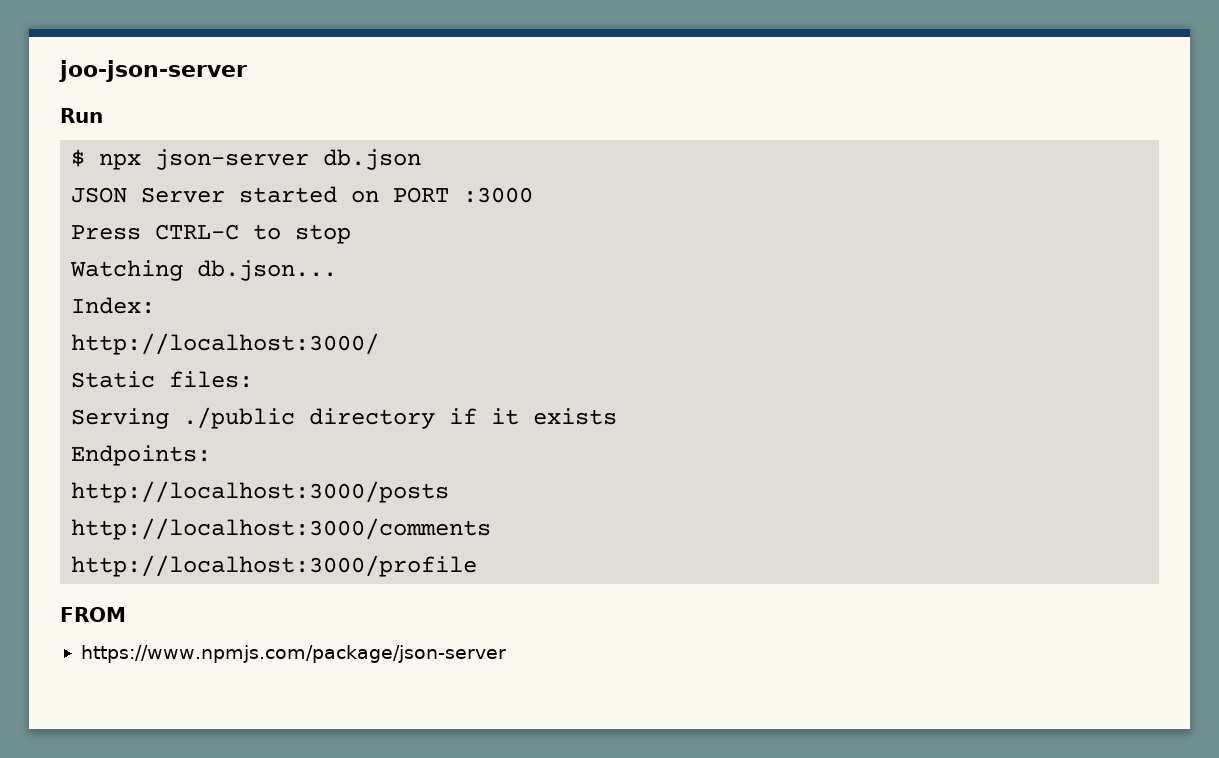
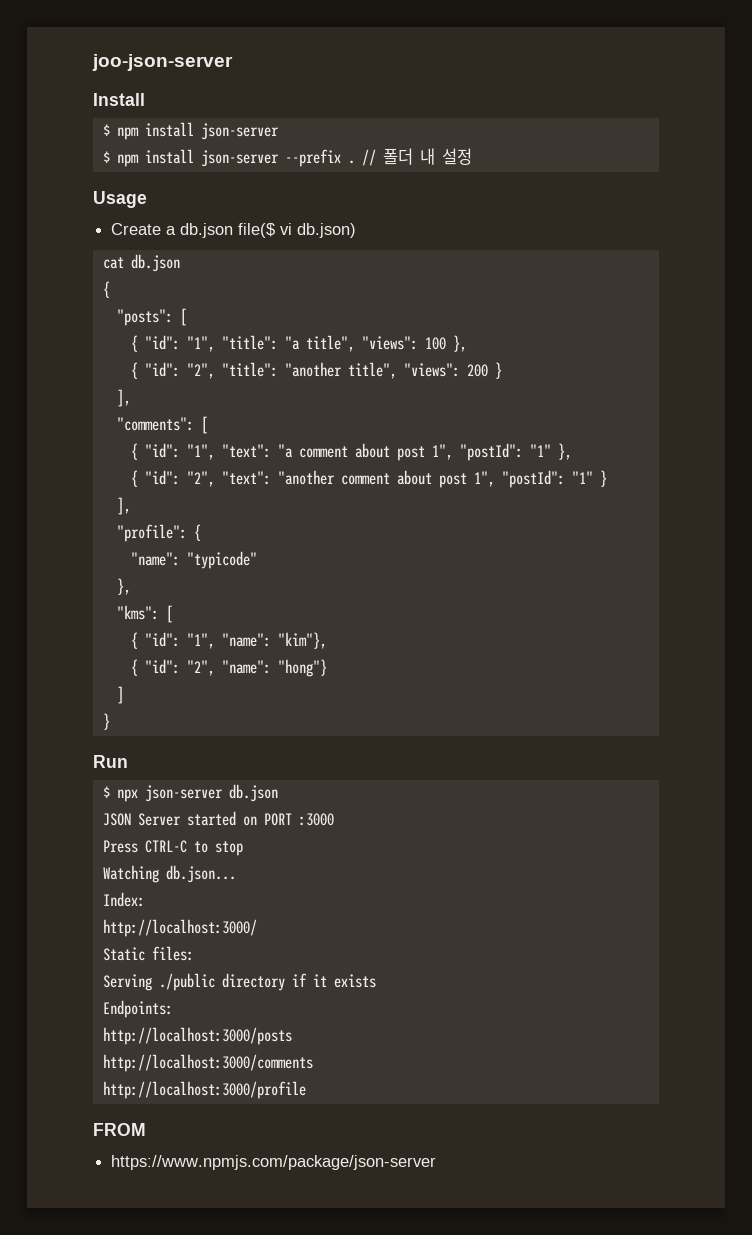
(247, 71) none -> [93,93,145,106] [102,122,279,140] [102,148,472,167] [93,191,147,208] [111,223,357,238] [102,254,180,272] [102,281,110,298] [116,308,187,326] [130,335,467,352] [130,362,502,379] [116,389,131,407] [116,416,208,434] [130,443,572,461] [130,470,607,488] [116,497,131,515] [116,524,201,542] [130,551,257,569] [116,578,131,595] [116,605,173,623] [130,632,327,649] [130,659,327,677] [116,686,124,704] [102,713,110,730] // Install // $ npm install json-server // $ npm install json-server --prefix . // 폴더 내 설정 // Usage // Create a db.json file($ vi db.json) // cat db.json // { // "posts": [ // { "id": "1", "title": "a title", "views": 100 }, // { "id": "2", "title": "another title", "views": 200 } // ], // "comments": [ // { "id": "1", "text": "a comment about post 1", "postId": "1" }, // { "id": "2", "text": "another comment about post 1", "postId": "1" } // ], // "profile": { // "name": "typicode" // }, // "kms": [ // { "id": "1", "name": "kim"}, // { "id": "2", "name": "hong"} // ] // }

